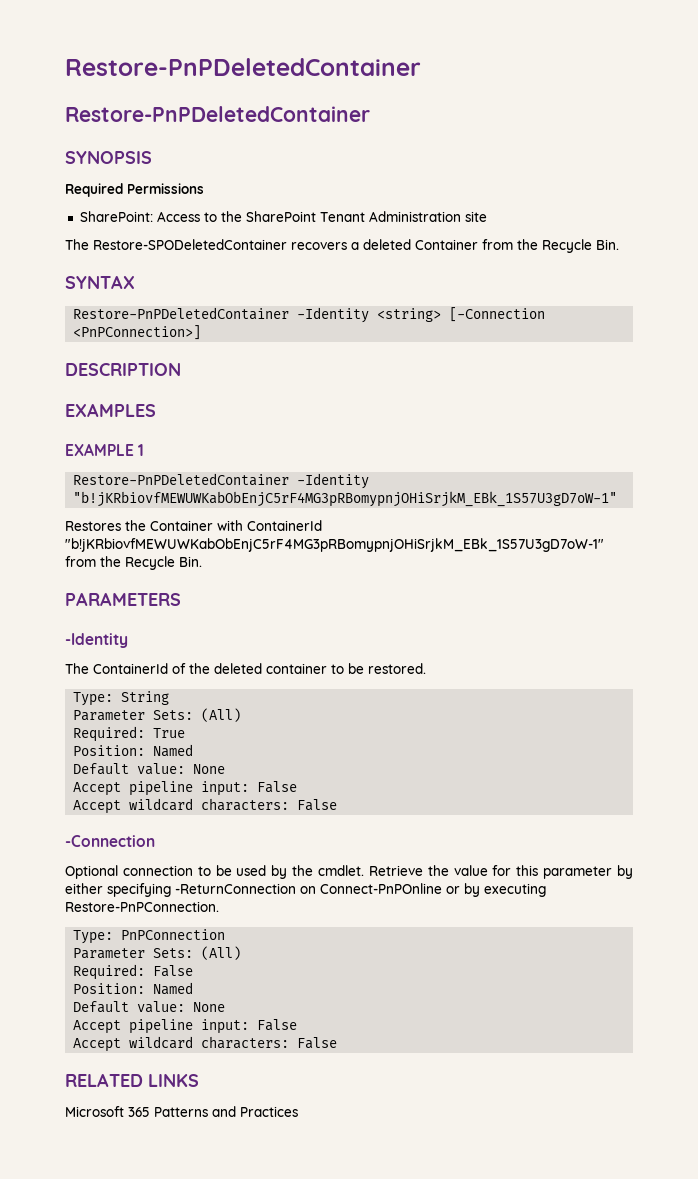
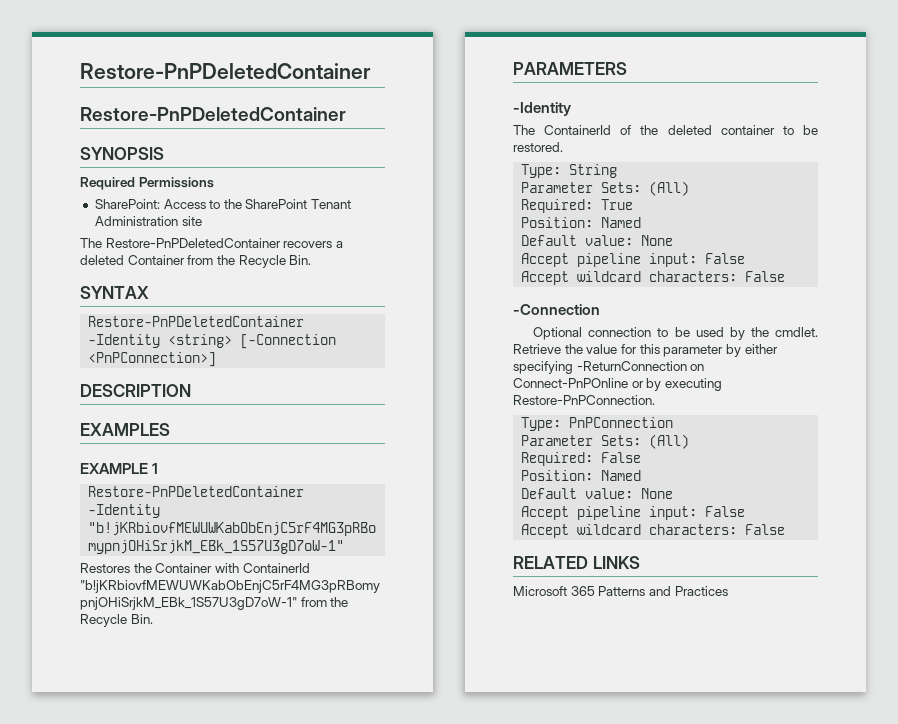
[93,239,287,250] Restore-SPODeletedContainer -> [105,238,281,248] Restore-PnPDeletedContainer

